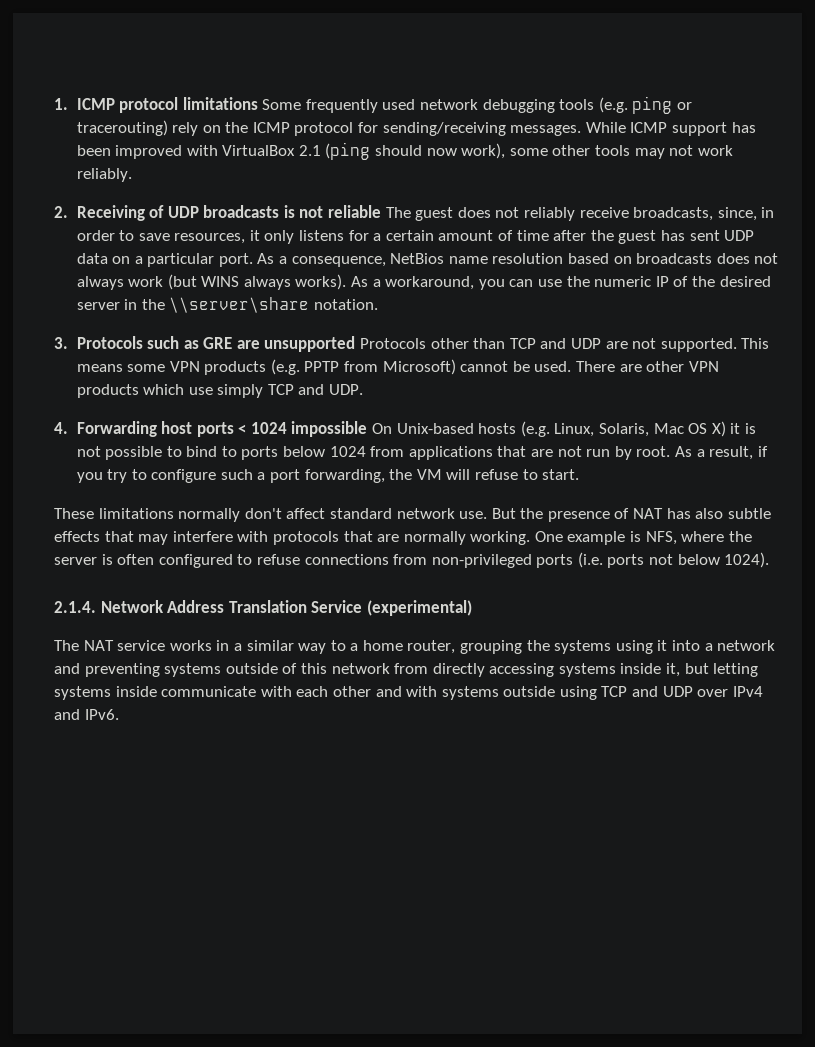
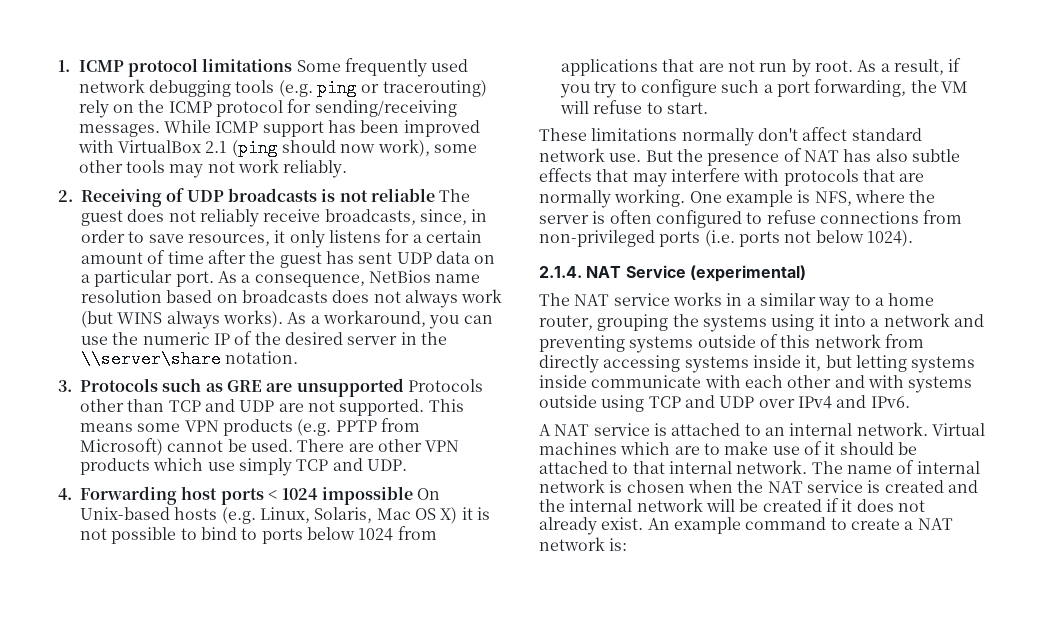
[100,600,307,613] Network Address Translation -> [586,266,622,278] NAT
(119, 714) none -> [539,422,985,436] [539,441,917,455] [539,460,980,474] [539,479,978,493] [539,498,925,512] [539,517,953,535] [539,537,628,551] // A NAT service is attached to an internal network. Virtual machines which are to make use of it should be attached to that internal network. The name of internal network is chosen when the NAT service is created and the internal network will be created if it does not already exist. An example command to create a NAT network is:

